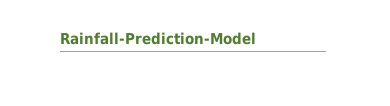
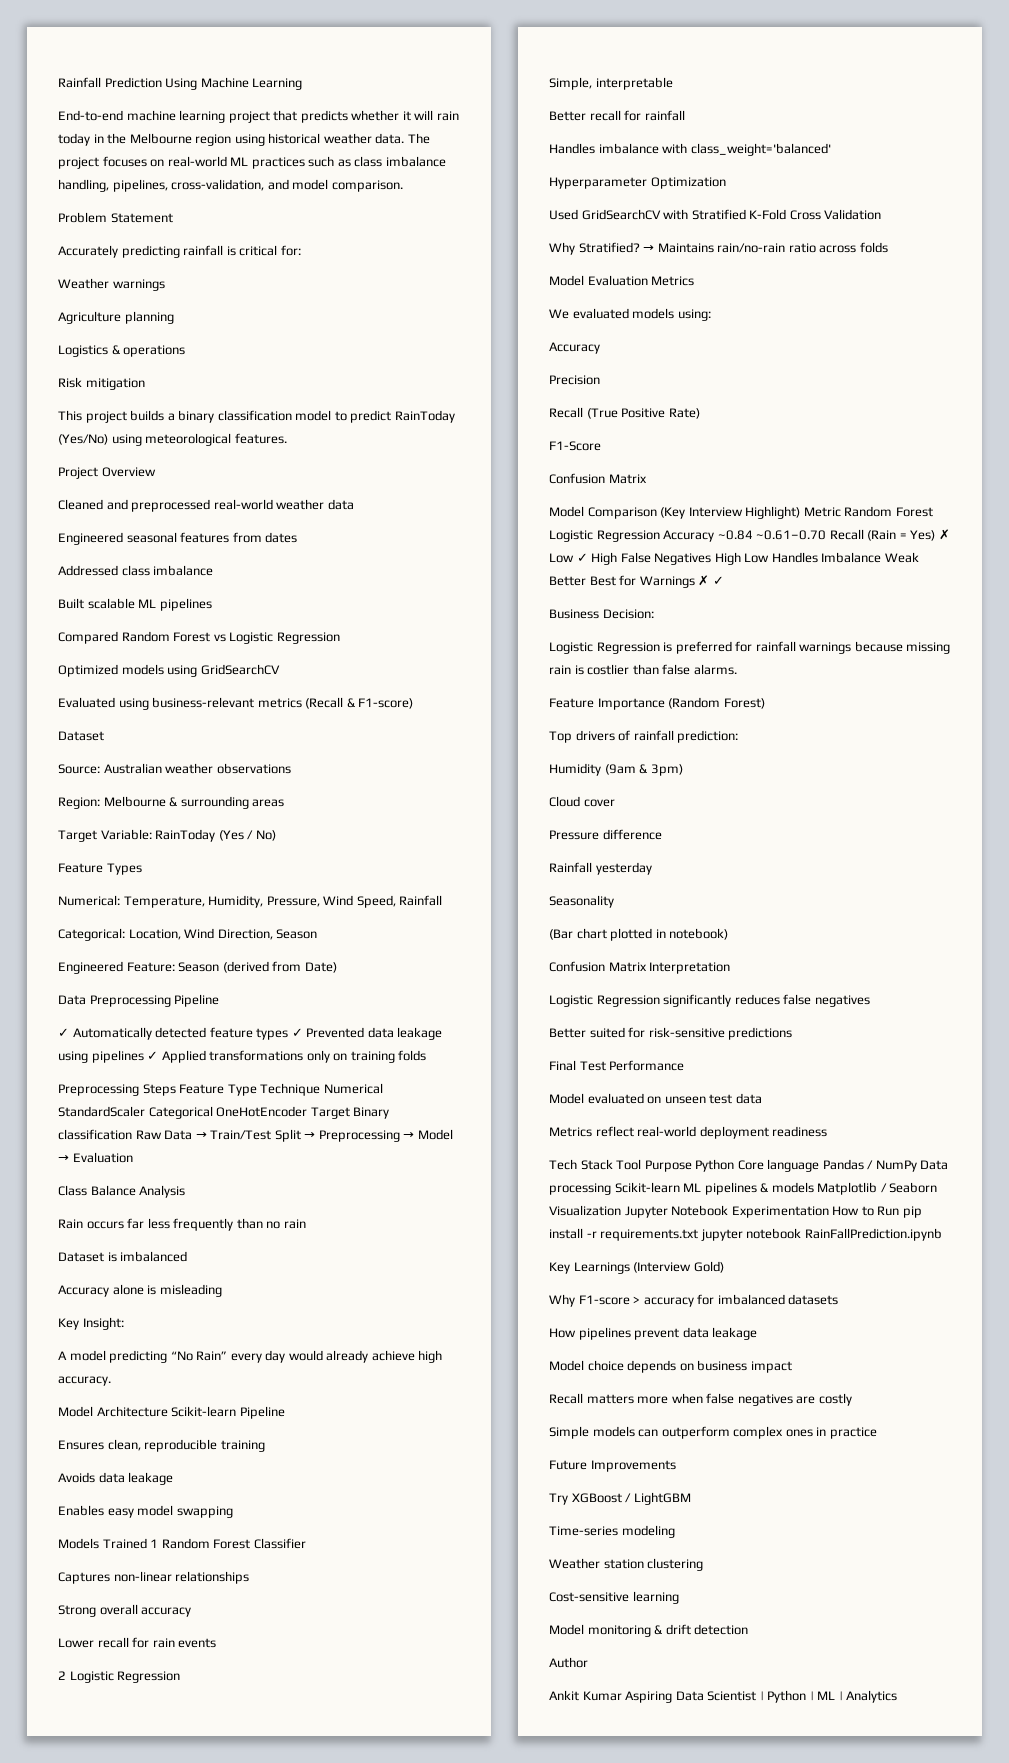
[60,32,256,45] Rainfall-Prediction-Model -> [58,77,303,90] [58,110,459,123] [58,133,430,146] [58,156,446,169] [58,179,403,192] [58,212,173,223] [58,245,301,258] [58,278,165,291] [58,311,174,324] [58,345,186,357] [58,377,145,390] [58,410,455,423] [58,433,287,446] [58,467,156,479] [58,499,354,512] [58,532,298,545] [58,565,214,576] [58,598,212,611] [58,631,340,644] [58,664,280,677] [58,697,414,710] [58,731,104,741] [58,763,291,774] [58,796,285,809] [58,829,276,842] [58,863,142,875] [58,895,443,908] [58,928,318,941] [58,961,337,974] [58,994,220,1007] [58,1027,443,1040] [58,1050,427,1063] [58,1083,383,1096] [58,1106,390,1119] [58,1129,453,1142] [58,1152,133,1163] [58,1185,186,1198] [58,1218,306,1231] [58,1251,188,1262] [58,1284,222,1297] [58,1317,124,1330] [58,1350,443,1363] [58,1376,111,1386] [58,1406,285,1419] [58,1439,265,1452] [58,1472,174,1485] [58,1505,233,1518] [58,1538,306,1549] [58,1571,250,1584] [58,1604,192,1617] [58,1637,217,1648] [58,1671,181,1683] [549,77,673,90] [549,110,685,121] [549,143,831,156] [549,177,726,189] [549,209,882,220] [549,242,888,255] [549,275,695,286] [549,308,711,321] [549,342,600,354] [549,375,600,385] [549,407,700,419] [549,441,601,451] [549,473,647,484] [549,506,933,519] [549,529,950,542] [549,552,919,565] [549,575,724,588] [549,609,654,619] [549,641,951,654] [549,664,737,675] [549,697,765,710] [549,730,739,743] [549,763,683,776] [549,796,615,807] [549,829,662,840] [549,862,652,875] [549,895,614,908] [549,928,729,941] [549,961,731,974] [549,994,870,1007] [549,1027,793,1040] [549,1060,685,1071] [549,1093,762,1104] [549,1126,828,1139] [549,1159,949,1172] [549,1182,938,1195] [549,1205,922,1218] [549,1228,942,1241] [549,1261,724,1274] [549,1294,839,1307] [549,1327,758,1340] [549,1360,792,1373] [549,1393,852,1406] [549,1426,877,1439] [549,1460,676,1472] [549,1492,691,1505] [549,1525,675,1538] [549,1558,704,1571] [549,1591,679,1604] [549,1624,749,1637] [549,1657,588,1668] [549,1690,898,1703] Rainfall Prediction Using Machine Learning // End-to-end machine learning project that predicts whether it will rain today in the Melbourne region using historical weather data. The project focuses on real-world ML practices such as class imbalance handling, pipelines, cross-validation, and model comparison. // Problem Statement // Accurately predicting rainfall is critical for: // Weather warnings // Agriculture planning // Logistics & operations // Risk mitigation // This project builds a binary classification model to predict RainToday (Yes/No) using meteorological features. // Project Overview // Cleaned and preprocessed real-world weather data // Engineered seasonal features from dates // Addressed class imbalance // Built scalable ML pipelines // Compared Random Forest vs Logistic Regression // Optimized models using GridSearchCV // Evaluated using business-relevant metrics (Recall & F1-score) // Dataset // Source: Australian weather observations // Region: Melbourne & surrounding areas // Target Variable: RainToday (Yes / No) // Feature Types // Numerical: Temperature, Humidity, Pressure, Wind Speed, Rainfall // Categorical: Location, Wind Direction, Season // Engineered Feature: Season (derived from Date) // Data Preprocessing Pipeline // ✓ Automatically detected feature types ✓ Prevented data leakage using pipelines ✓ Applied transformations only on training folds // Preprocessing Steps Feature Type Technique Numerical StandardScaler Categorical OneHotEncoder Target Binary classification Raw Data → Train/Test Split → Preprocessing → Model → Evaluation // Class Balance Analysis // Rain occurs far less frequently than no rain // Dataset is imbalanced // Accuracy alone is misleading // Key Insight: // A model predicting “No Rain” every day would already achieve high accuracy. // Model Architecture Scikit-learn Pipeline // Ensures clean, reproducible training // Avoids data leakage // Enables easy model swapping // Models Trained 1 Random Forest Classifier // Captures non-linear relationships // Strong overall accuracy // Lower recall for rain events // 2 Logistic Regression // Simple, interpretable // Better recall for rainfall // Handles imbalance with class_weight='balanced' // Hyperparameter Optimization // Used GridSearchCV with Stratified K-Fold Cross Validation // Why Stratified? → Maintains rain/no-rain ratio across folds // Model Evaluation Metrics // We evaluated models using: // Accuracy // Precision // Recall (True Positive Rate) // F1-Score // Confusion Matrix // Model Comparison (Key Interview Highlight) Metric Random Forest Logistic Regression Accuracy ~0.84 ~0.61–0.70 Recall (Rain = Yes) ✗ Low ✓ High False Negatives High Low Handles Imbalance Weak Better Best for Warnings ✗ ✓ // Business Decision: // Logistic Regression is preferred for rainfall warnings because missing rain is costlier than false alarms. // Feature Importance (Random Forest) // Top drivers of rainfall prediction: // Humidity (9am & 3pm) // Cloud cover // Pressure difference // Rainfall yesterday // Seasonality // (Bar chart plotted in notebook) // Confusion Matrix Interpretation // Logistic Regression significantly reduces false negatives // Better suited for risk-sensitive predictions // Final Test Performance // Model evaluated on unseen test data // Metrics reflect real-world deployment readiness // Tech Stack Tool Purpose Python Core language Pandas / NumPy Data processing Scikit-learn ML pipelines & models Matplotlib / Seaborn Visualization Jupyter Notebook Experimentation How to Run pip install -r requirements.txt jupyter notebook RainFallPrediction.ipynb // Key Learnings (Interview Gold) // Why F1-score > accuracy for imbalanced datasets // How pipelines prevent data leakage // Model choice depends on business impact // Recall matters more when false negatives are costly // Simple models can outperform complex ones in practice // Future Improvements // Try XGBoost / LightGBM // Time-series modeling // Weather station clustering // Cost-sensitive learning // Model monitoring & drift detection // Author // Ankit Kumar Aspiring Data Scientist | Python | ML | Analytics

